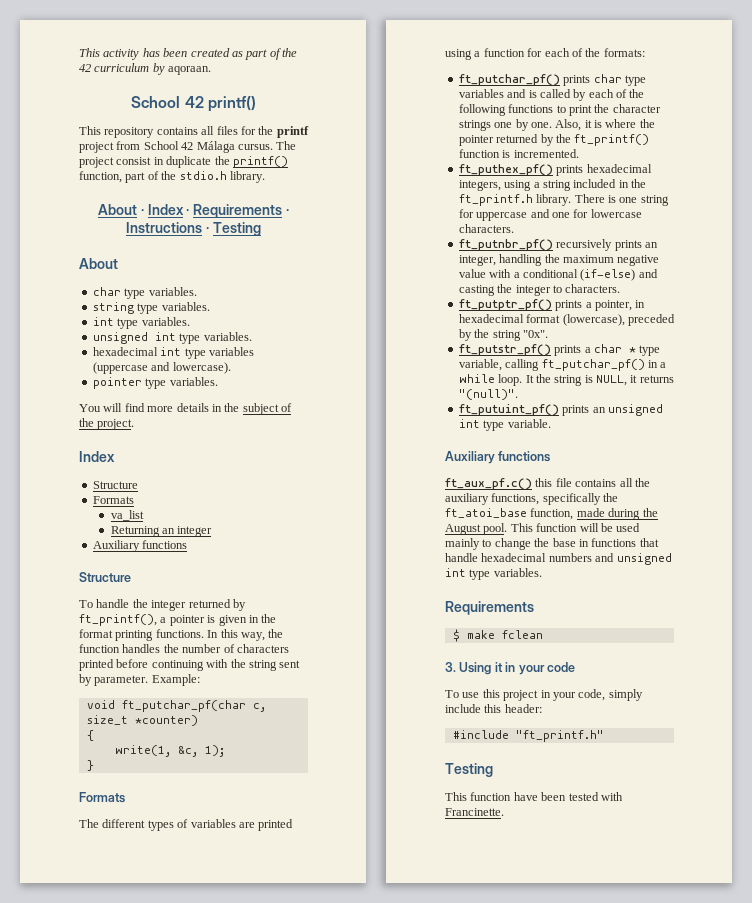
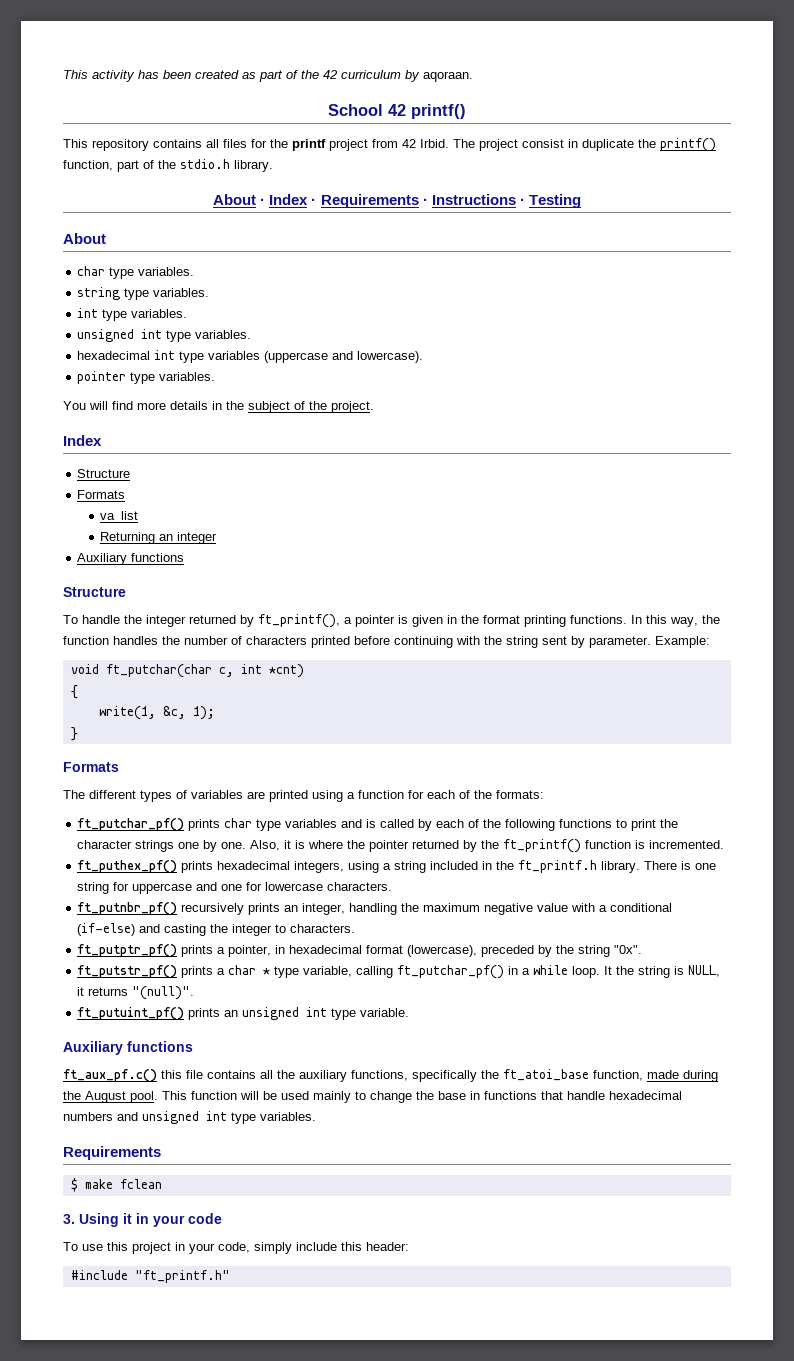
[143,141,273,153] School 42 Málaga cursus. -> [402,139,449,148] 42 Irbid.
[121,700,266,712] [86,715,198,726] ft_putchar_pf(char c, size_t *counter) -> [105,664,304,678] ft_putchar(char c, int *cnt)
[445,763,493,777] [445,792,623,801] [445,808,504,816] // Testing // This function have been tested with Francinette. -> (230, 1276) none

